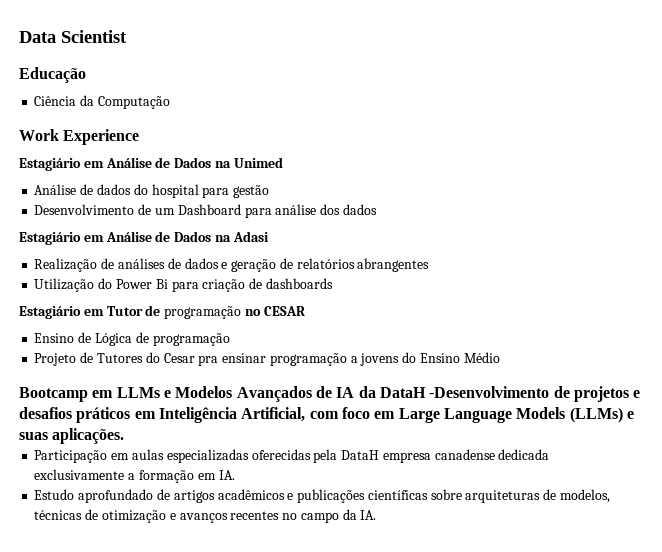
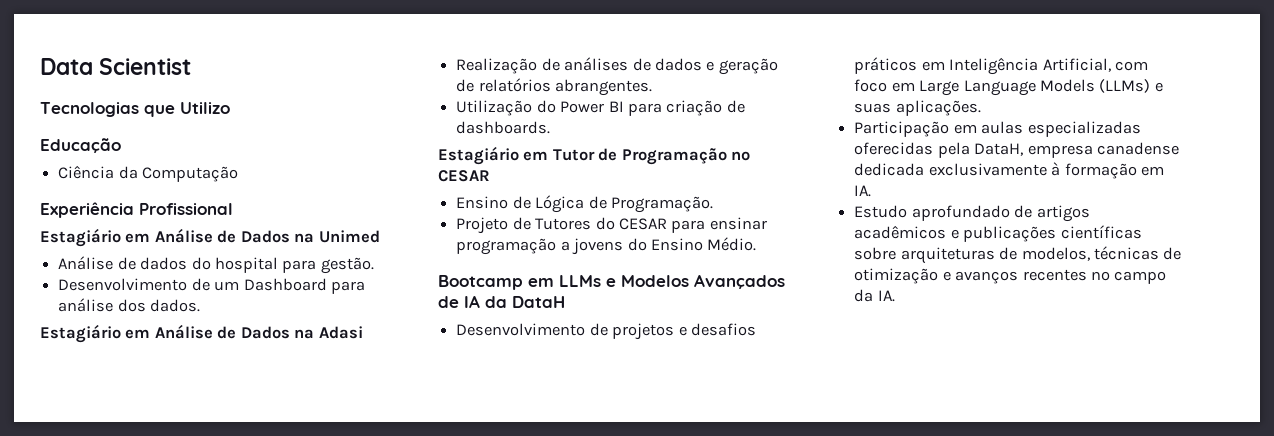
(127, 36) none -> [40,102,230,117] // Tecnologias que Utilizo
[19,129,140,145] Work Experience -> [40,202,233,218] Experiência Profissional
[233,185,270,198] gestão -> [320,257,374,274] gestão.
[342,204,377,215] dados -> [150,299,201,312] dados.
[357,258,430,272] abrangentes -> [555,79,653,96] abrangentes.
[155,279,168,289] Bi -> [608,101,624,112] BI
[265,278,333,289] dashboards -> [456,121,551,134] dashboards.
[164,306,242,319] programação -> [621,148,727,165] Programação
[152,333,230,346] programação -> [610,196,713,213] Programação.
[163,353,219,366] Cesar pra -> [618,218,706,233] CESAR para
[463,352,500,363] Médio -> [707,237,757,251] Médio.
[429,386,550,398] -Desenvolvimento -> [456,323,586,336] // Desenvolvimento
[341,450,380,460] DataH -> [974,143,1024,156] DataH,
[128,473,136,480] a -> [1051,162,1061,176] à

